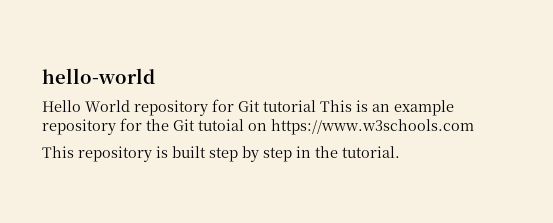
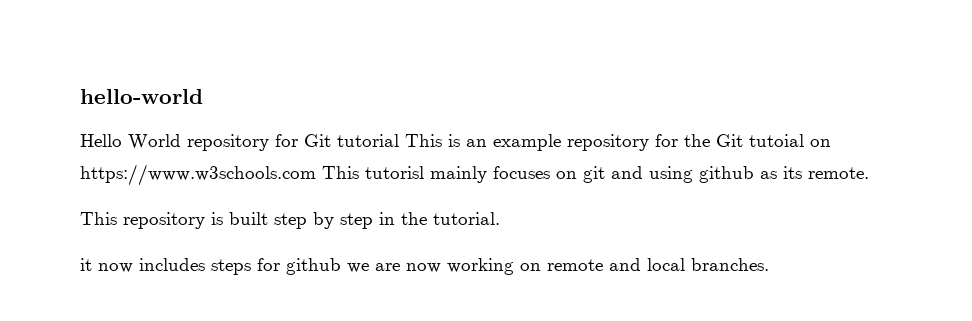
(474, 127) none -> [322,166,869,183] This tutorisl mainly focuses on git and using github as its remote.
(400, 152) none -> [80,258,769,275] // it now includes steps for github we are now working on remote and local branches.

